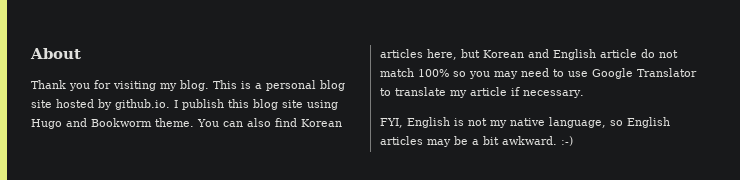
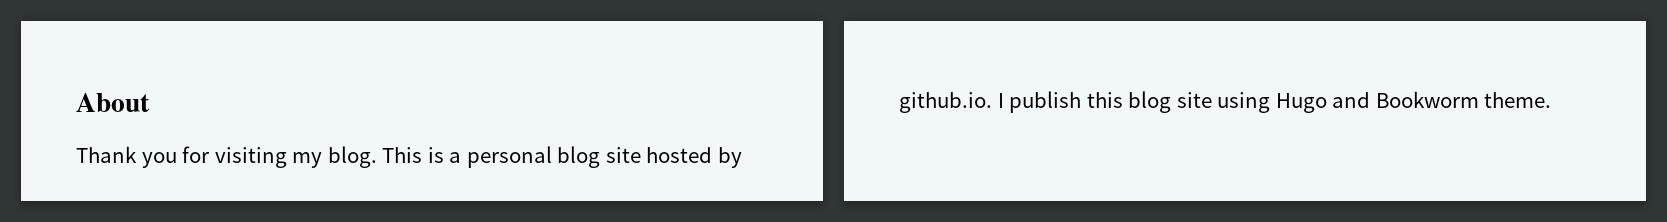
[197,118,342,127] [380,49,678,60] [380,68,697,79] [380,87,584,98] [380,117,670,128] [380,136,573,147] You can also find Korean articles here, but Korean and English article do not match 100% so you may need to use Google Translator to translate my article if necessary. // FYI, English is not my native language, so English articles may be a bit awkward. :-) -> (1552, 100) none

